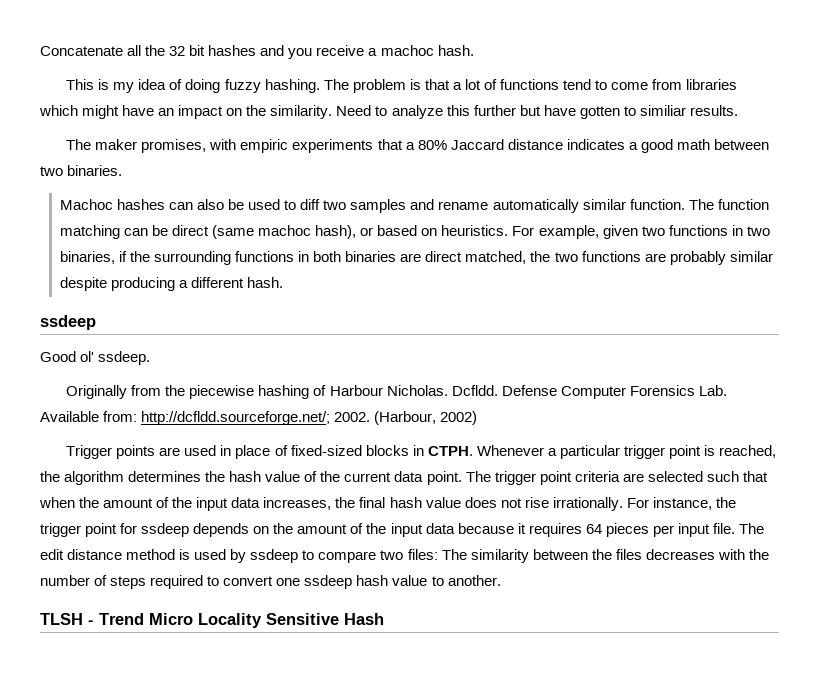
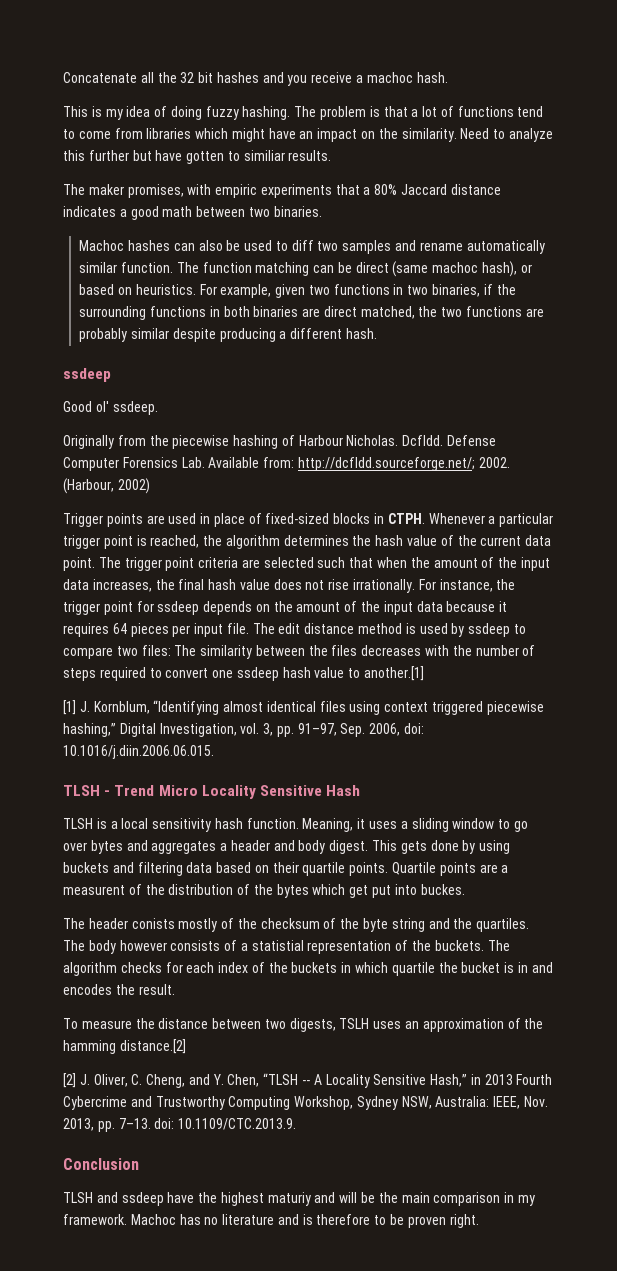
[447,575,501,586] another. -> [364,666,425,681] [63,700,544,715] [63,723,425,737] [63,745,214,759] another.[1] // [1] J. Kornblum, “Identifying almost identical files using context triggered piecewise hashing,” Digital Investigation, vol. 3, pp. 91–97, Sep. 2006, doi: 10.1016/j.diin.2006.06.015.
(384, 619) none -> [63,818,528,832] [63,840,511,854] [63,862,509,876] [63,884,465,898] [63,918,530,932] [63,940,510,954] [63,962,553,976] [63,984,175,995] [63,1018,544,1032] [63,1039,186,1054] [63,1073,553,1088] [63,1096,549,1110] [63,1118,297,1132] [63,1158,139,1170] [63,1192,535,1206] [63,1214,479,1228] // TLSH is a local sensitivity hash function. Meaning, it uses a sliding window to go over bytes and aggregates a header and body digest. This gets done by using buckets and filtering data based on their quartile points. Quartile points are a measurent of the distribution of the bytes which get put into buckes. // The header conists mostly of the checksum of the byte string and the quartiles. The body however consists of a statistial representation of the buckets. The algorithm checks for each index of the buckets in which quartile the bucket is in and encodes the result. // To measure the distance between two digests, TSLH uses an approximation of the hamming distance.[2] // [2] J. Oliver, C. Cheng, and Y. Chen, “TLSH -- A Locality Sensitive Hash,” in 2013 Fourth Cybercrime and Trustworthy Computing Workshop, Sydney NSW, Australia: IEEE, Nov. 2013, pp. 7–13. doi: 10.1109/CTC.2013.9. // Conclusion // TLSH and ssdeep have the highest maturiy and will be the main comparison in my framework. Machoc has no literature and is therefore to be proven right.

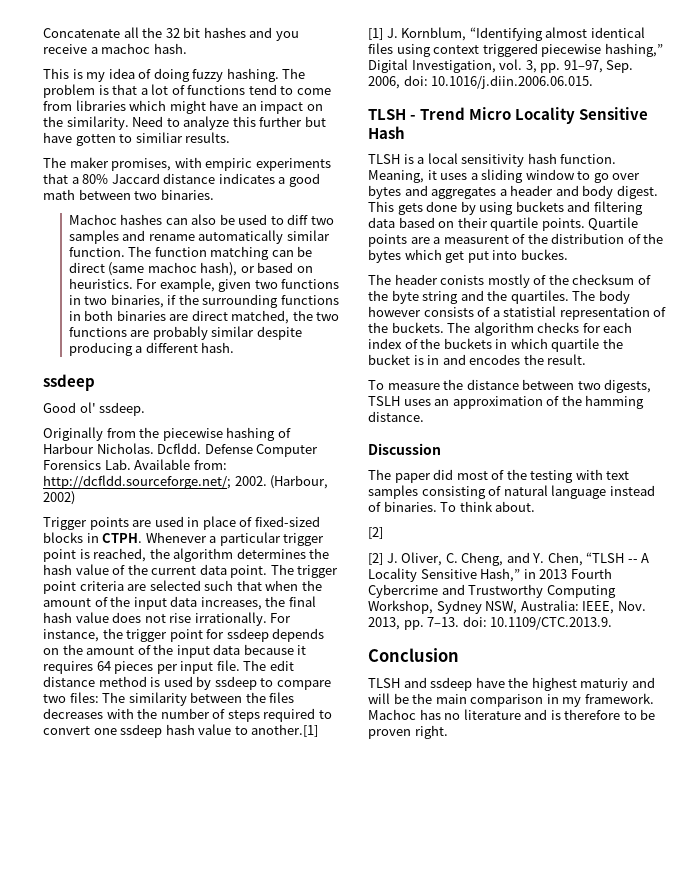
[119,1039,186,1054] distance.[2] -> [368,411,424,422] [368,443,441,455] [368,469,630,483] [368,485,655,499] [368,501,536,512] [368,527,383,539] distance. // Discussion // The paper did most of the testing with text samples consisting of natural language instead of binaries. To think about. // [2]

